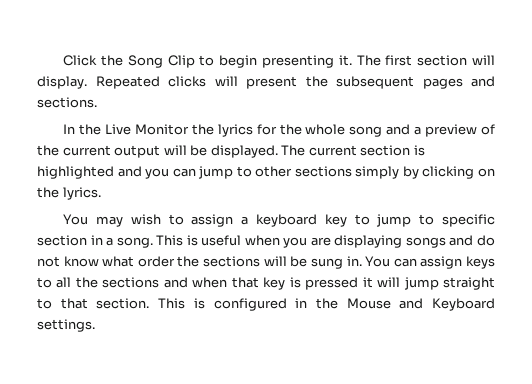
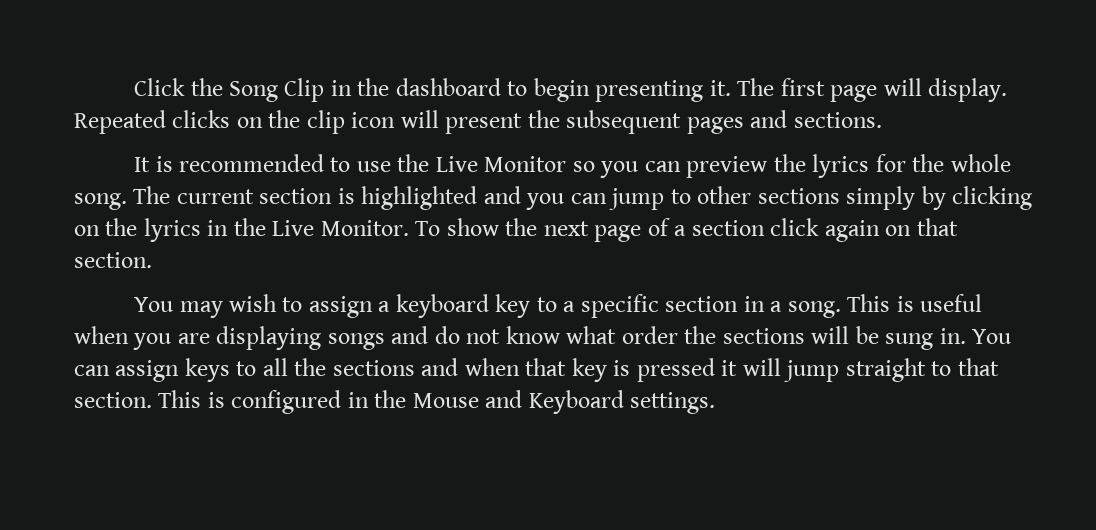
(195, 61) none -> [330,78,501,96] in the dashboard
[417,55,468,66] section -> [830,85,878,102] page
(206, 81) none -> [236,110,396,134] on the clip icon
[63,124,189,135] In the Live Monitor -> [134,154,768,178] It is recommended to use the Live Monitor so you can preview
[349,124,496,137] [37,145,278,158] song and a preview of the current output will be displayed. -> [74,193,127,210] song.
[62,187,101,200] lyrics. -> [143,218,958,242] [74,252,152,268] lyrics in the Live Monitor. To show the next page of a section click again on that section.
[376,214,435,227] jump to -> [563,301,576,312] a

